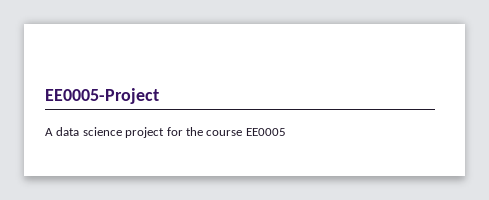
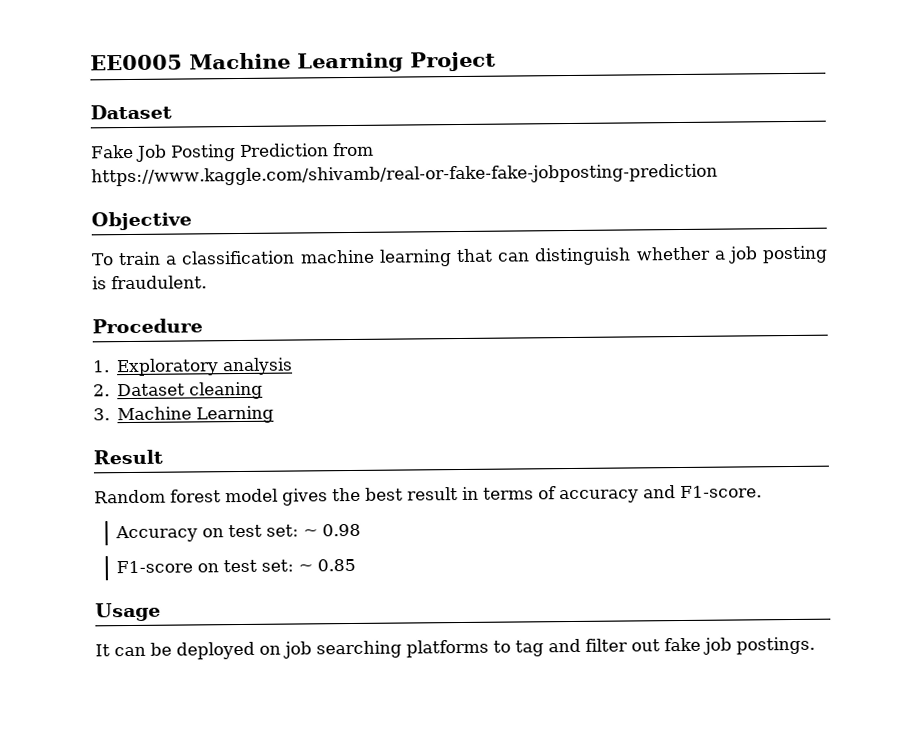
[45,88,159,104] [45,127,286,138] EE0005-Project // A data science project for the course EE0005 -> [90,51,496,73] [90,104,172,120] [90,142,374,162] [91,163,718,187] [91,211,192,231] [91,245,828,267] [92,275,207,290] [92,318,203,334] [92,357,294,377] [93,381,264,400] [93,405,275,424] [93,449,163,465] [94,485,762,506] [115,523,362,543] [116,558,357,574] [95,602,161,622] [95,636,815,660] EE0005 Machine Learning Project // Dataset // Fake Job Posting Prediction from https://www.kaggle.com/shivamb/real-or-fake-fake-jobposting-prediction // Objective // To train a classification machine learning that can distinguish whether a job posting is fraudulent. // Procedure // 1. Exploratory analysis // 2. Dataset cleaning // 3. Machine Learning // Result // Random forest model gives the best result in terms of accuracy and F1-score. // Accuracy on test set: ~ 0.98 // F1-score on test set: ~ 0.85 // Usage // It can be deployed on job searching platforms to tag and filter out fake job postings.

